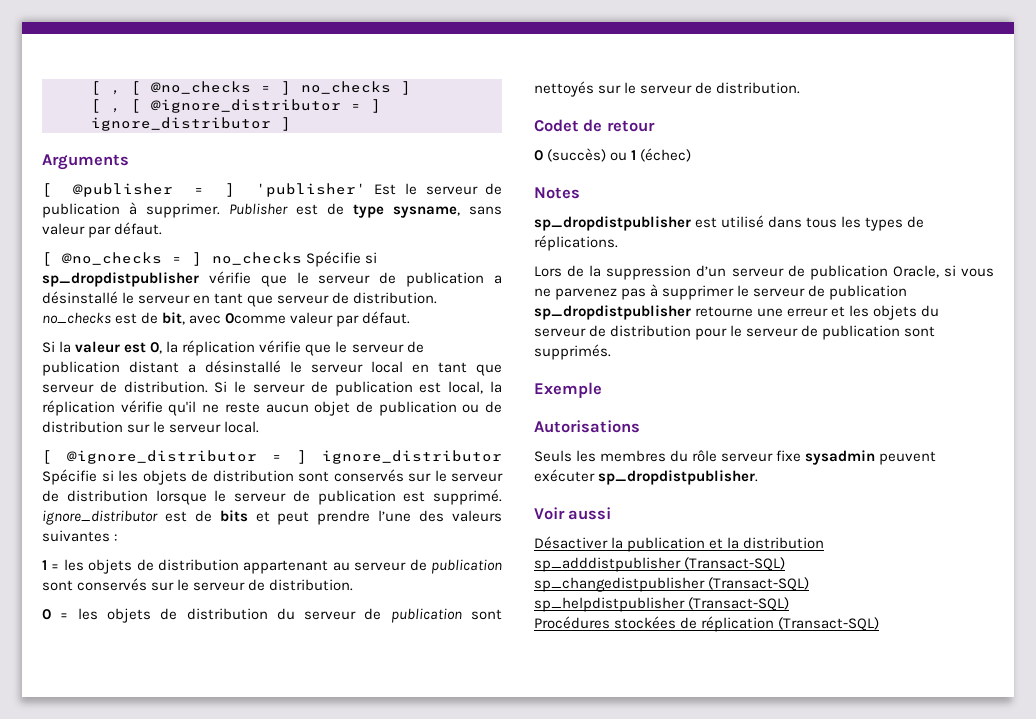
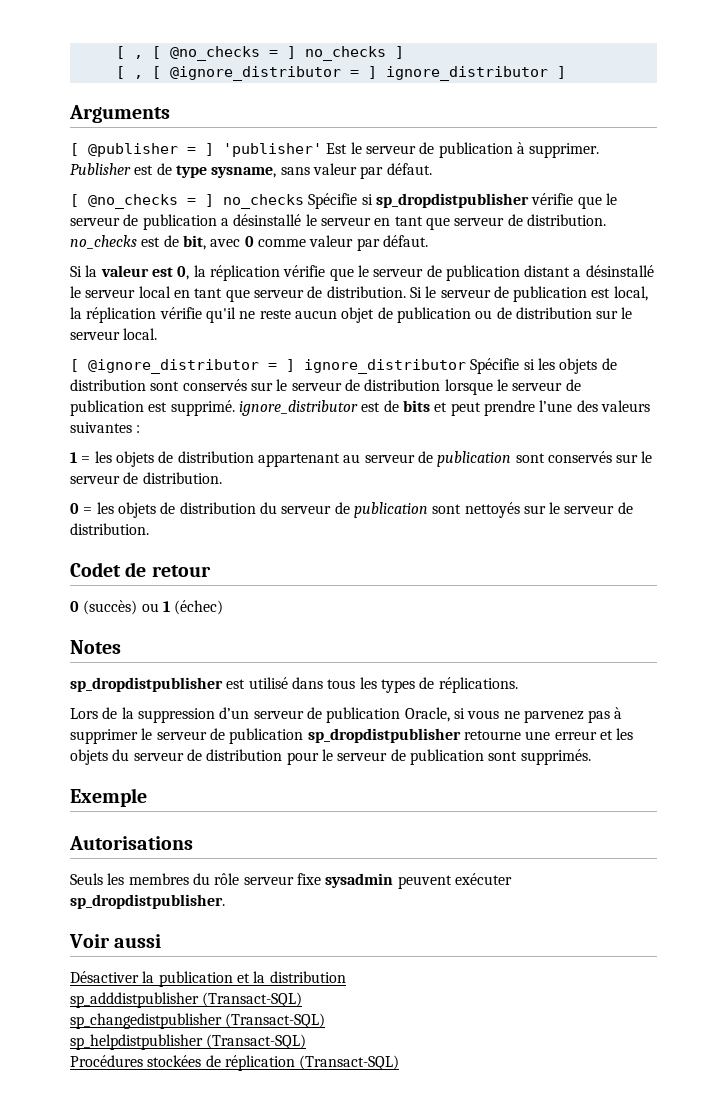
[225,313,287,324] 0comme -> [244,236,306,247] 0 comme

